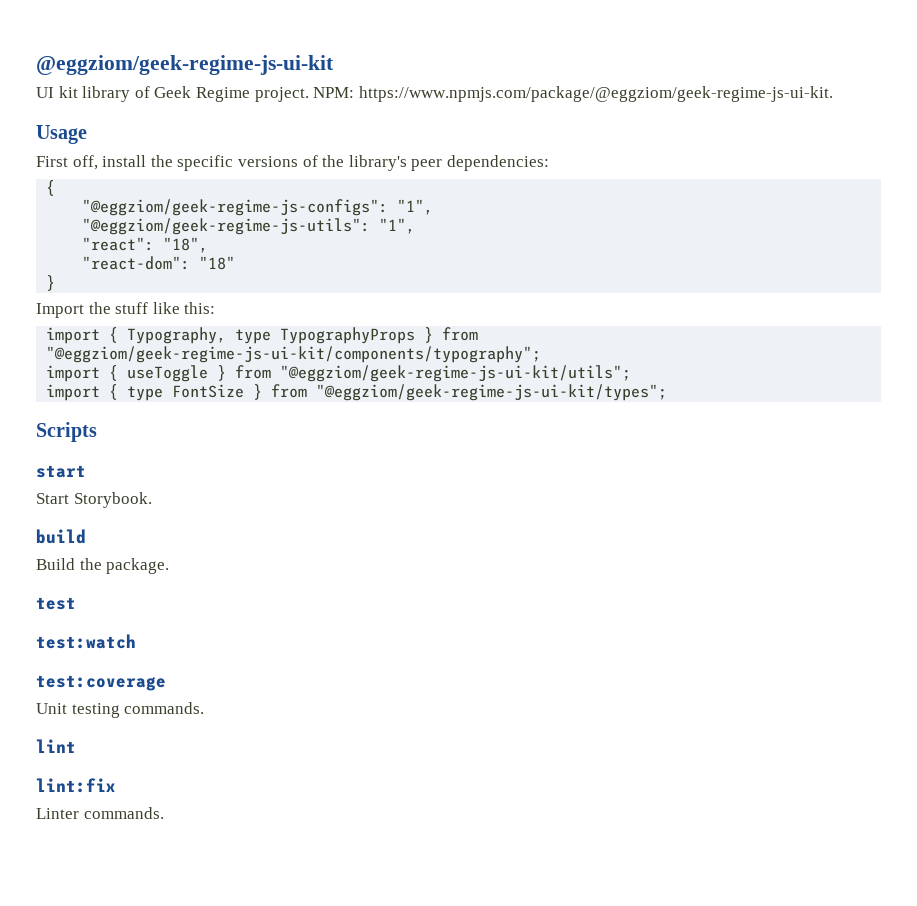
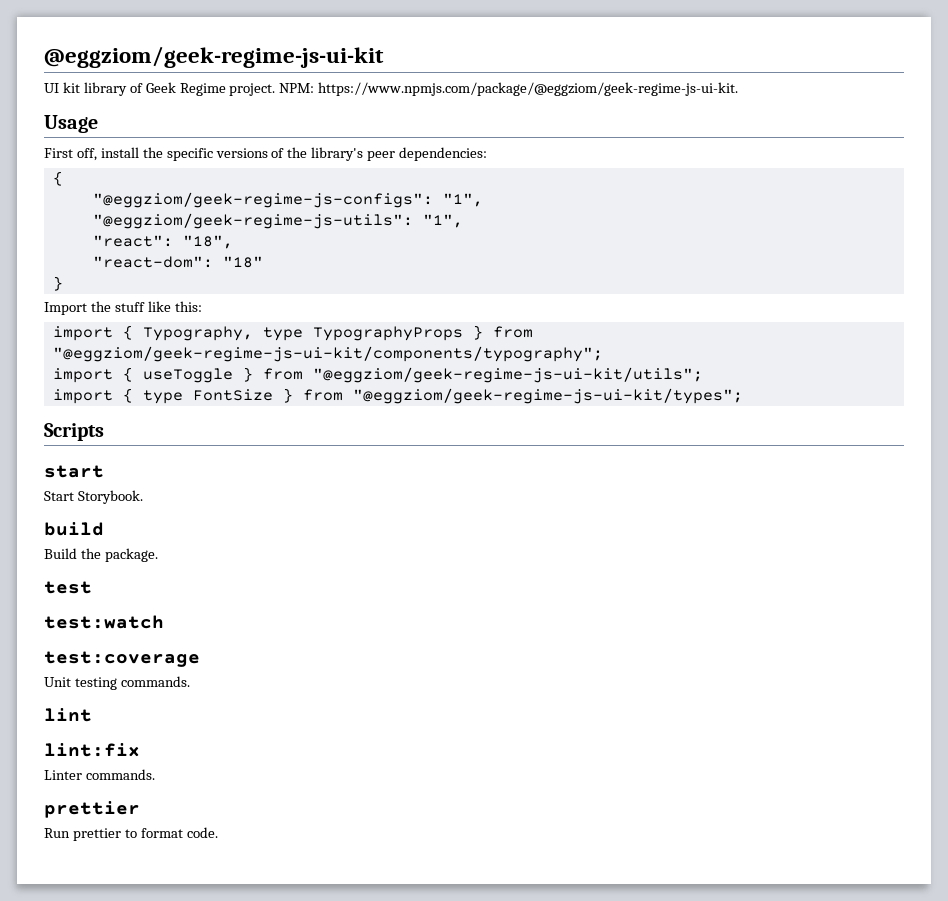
(164, 813) none -> [44,801,140,818] [44,827,218,841] // prettier // Run prettier to format code.

